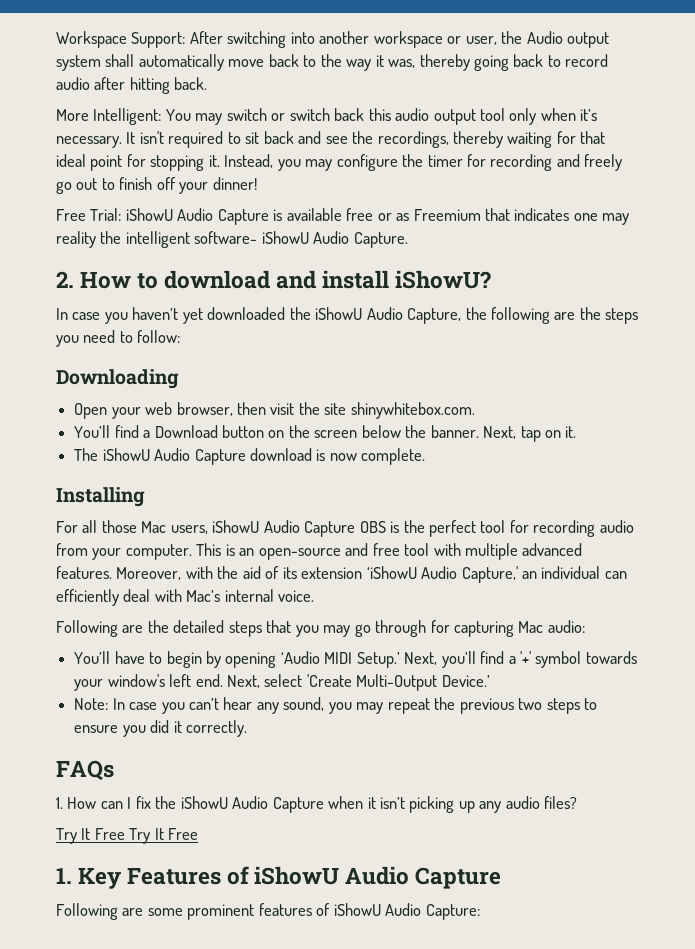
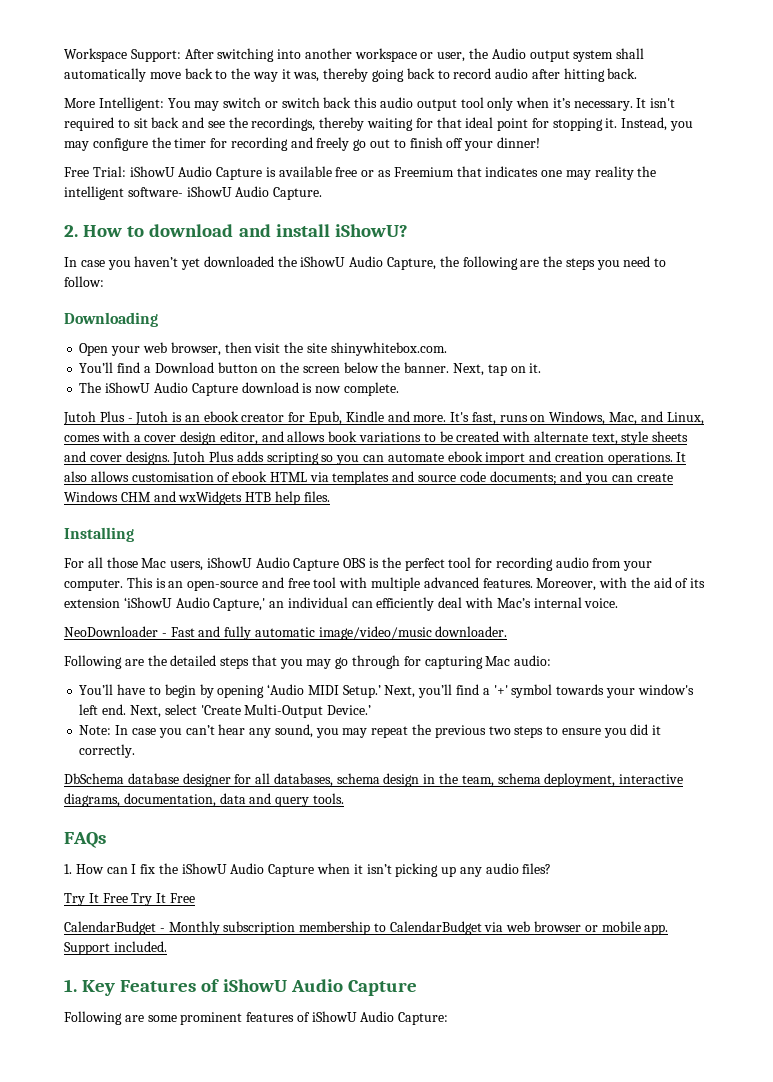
(426, 456) none -> [63,411,704,425] [64,431,689,445] [64,451,687,465] [64,471,673,485] [64,491,330,505] // Jutoh Plus - Jutoh is an ebook creator for Epub, Kindle and more. It's fast, runs on Windows, Mac, and Linux, comes with a cover design editor, and allows book variations to be created with alternate text, style sheets and cover designs. Jutoh Plus adds scripting so you can automate ebook import and creation operations. It also allows customisation of ebook HTML via templates and source code documents; and you can create Windows CHM and wxWidgets HTB help files.
(315, 596) none -> [64,626,508,640] // NeoDownloader - Fast and fully automatic image/video/music downloader.
(247, 728) none -> [64,773,684,787] [64,793,344,807] // DbSchema database designer for all databases, schema design in the team, schema deployment, interactive diagrams, documentation, data and query tools.
(199, 834) none -> [64,921,669,935] [64,941,167,955] // CalendarBudget - Monthly subscription membership to CalendarBudget via web browser or mobile app. Support included.

